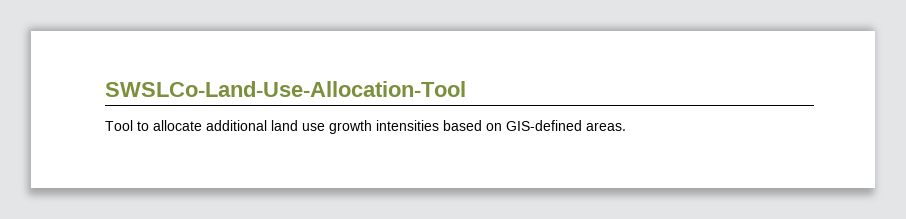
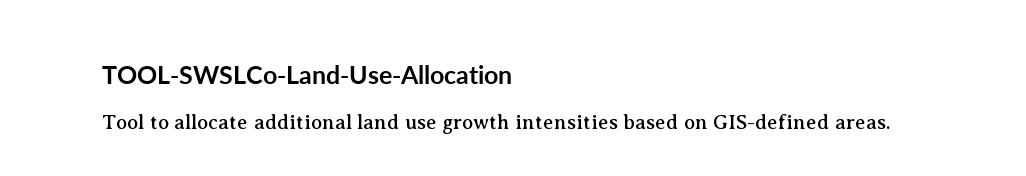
[105,81,466,97] SWSLCo-Land-Use-Allocation-Tool -> [102,65,512,84] TOOL-SWSLCo-Land-Use-Allocation

